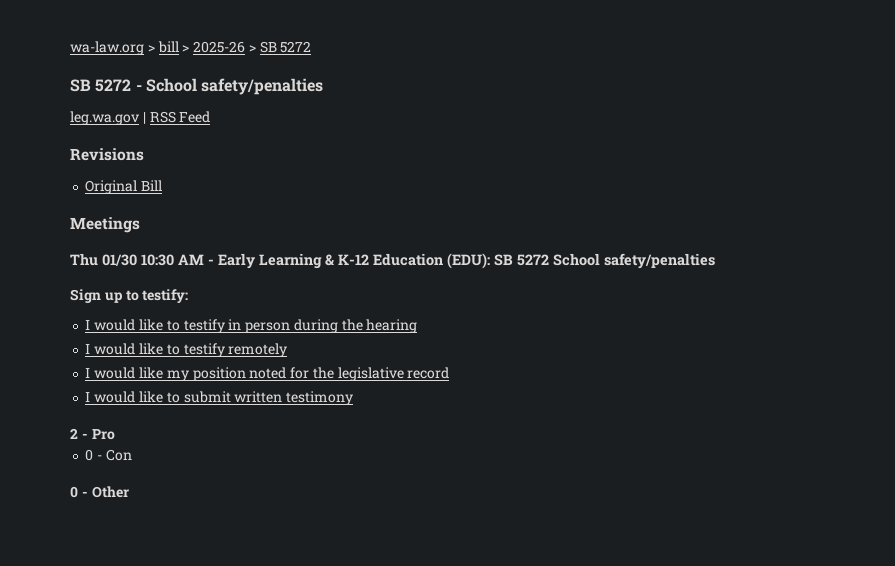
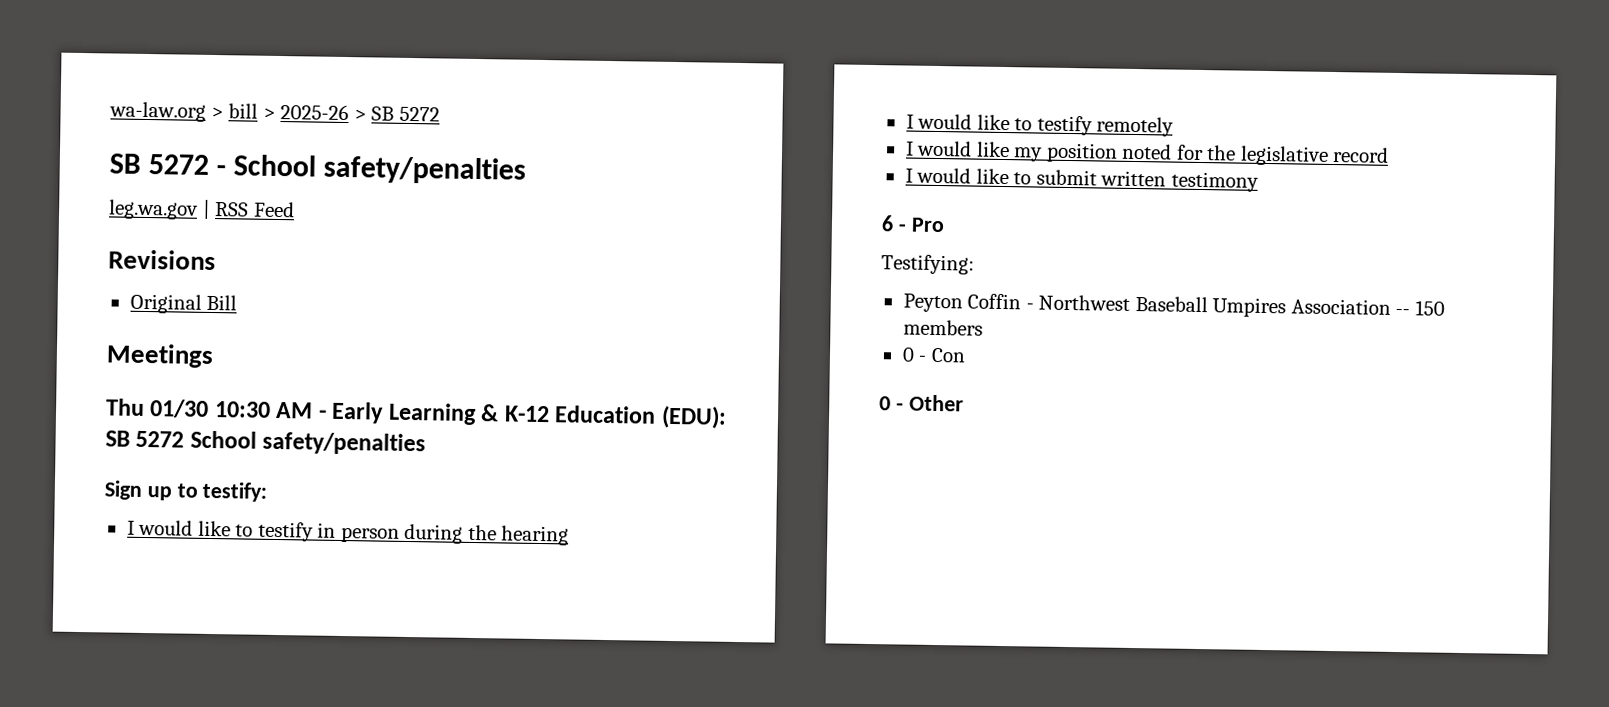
[70,428,78,439] 2 -> [881,215,894,232] 6
(115, 434) none -> [881,254,975,275] [902,293,1445,318] [902,319,983,336] // Testifying: // Peyton Coffin - Northwest Baseball Umpires Association -- 150 members

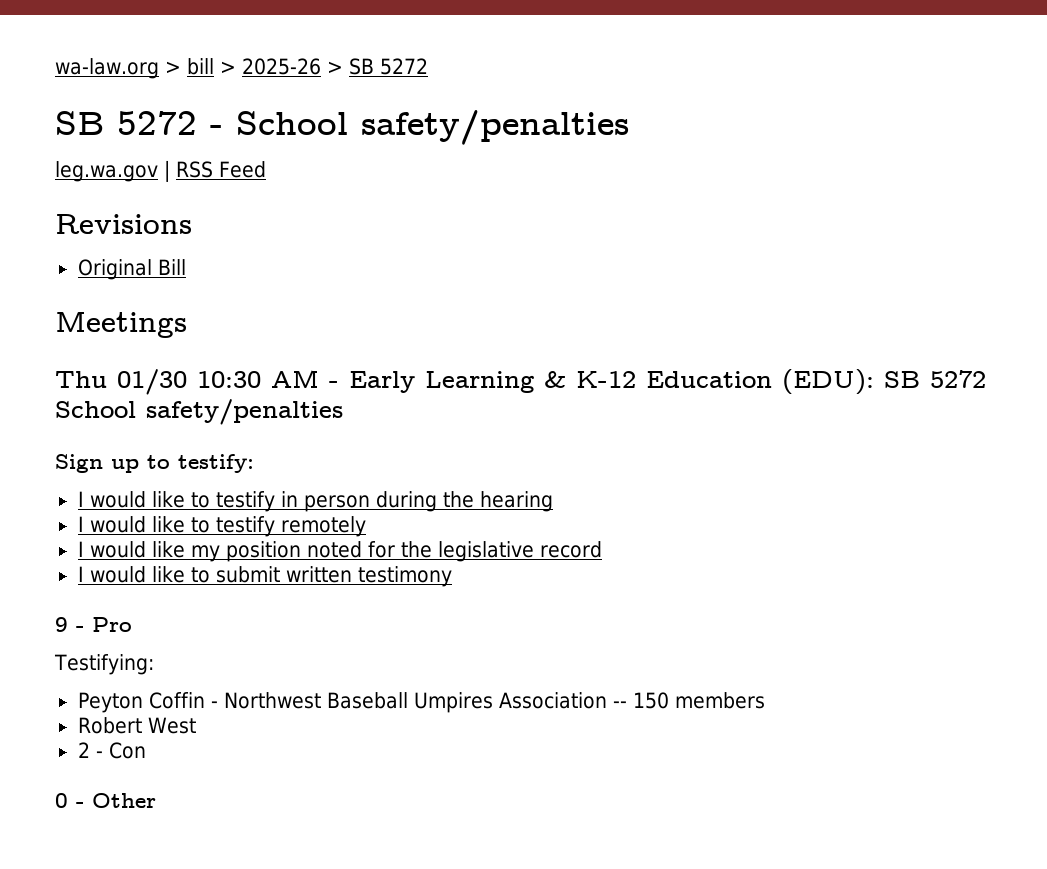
[881,215,894,232] 6 -> [55,617,68,632] 9
[901,347,915,362] 0 -> [77,717,196,734] [77,742,90,758] Robert West // 2

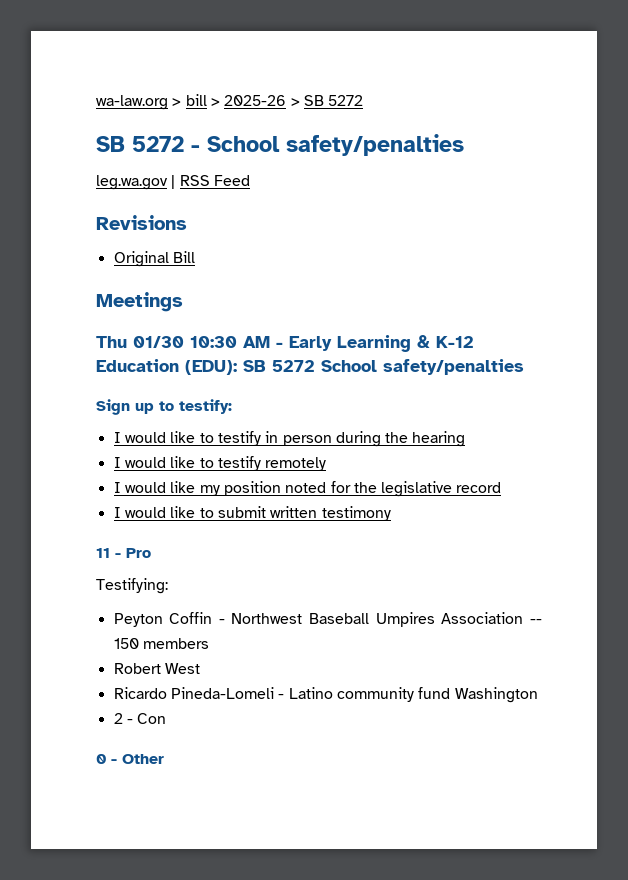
[55,617,68,632] 9 -> [96,548,110,558] 11
(196, 725) none -> [113,687,538,703] // Ricardo Pineda-Lomeli - Latino community fund Washington

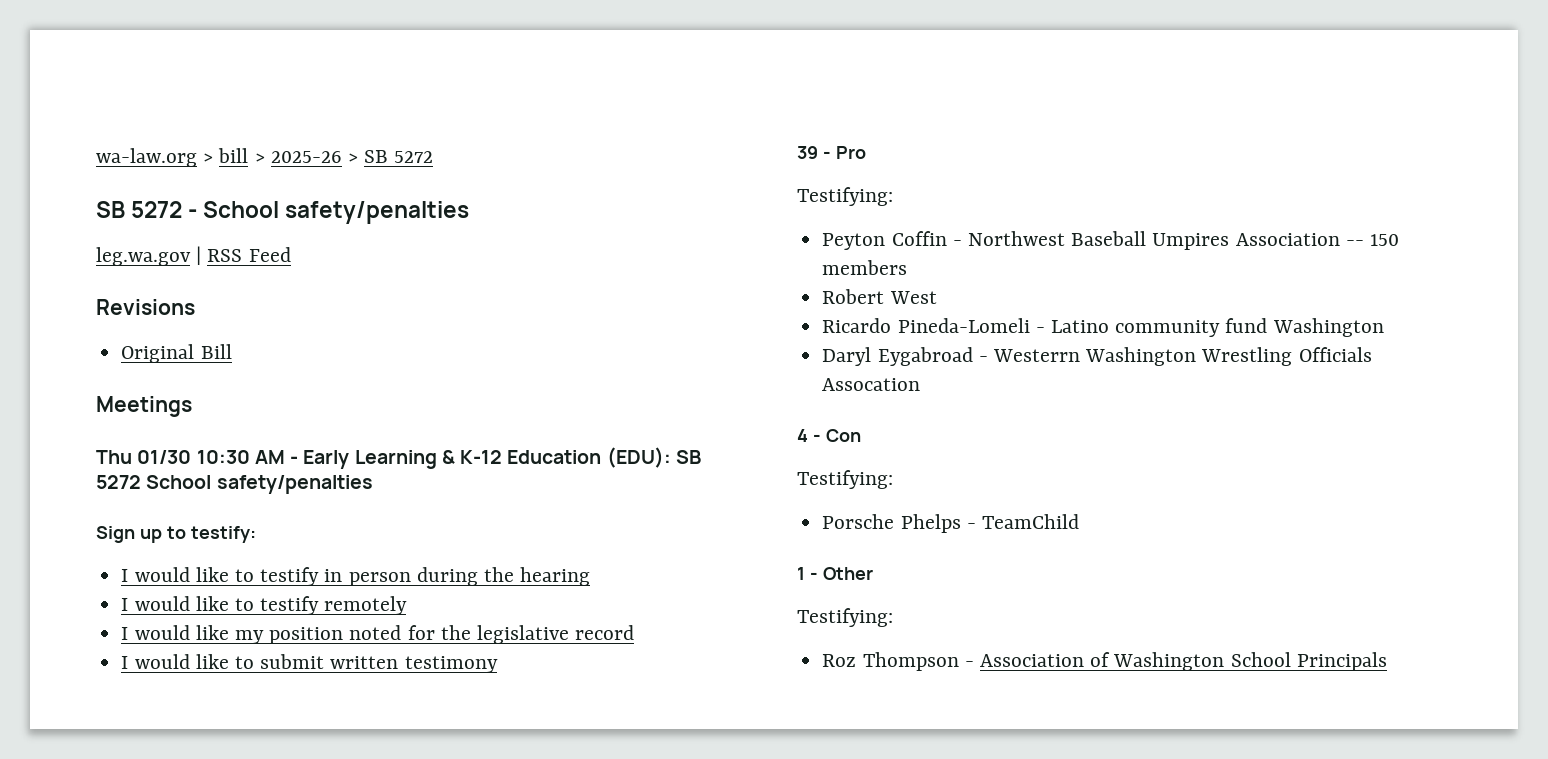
[96,548,110,558] 11 -> [797,146,818,159] 39
[113,713,167,724] [96,754,164,764] 2 - Con // 0 - Other -> [822,347,1372,366] [822,378,921,391] [797,429,861,442] [797,470,893,489] [822,514,1079,533] [797,567,873,580] [797,608,893,627] [822,652,1387,671] Daryl Eygabroad - Westerrn Washington Wrestling Officials Assocation // 4 - Con // Testifying: // Porsche Phelps - TeamChild // 1 - Other // Testifying: // Roz Thompson - Association of Washington School Principals

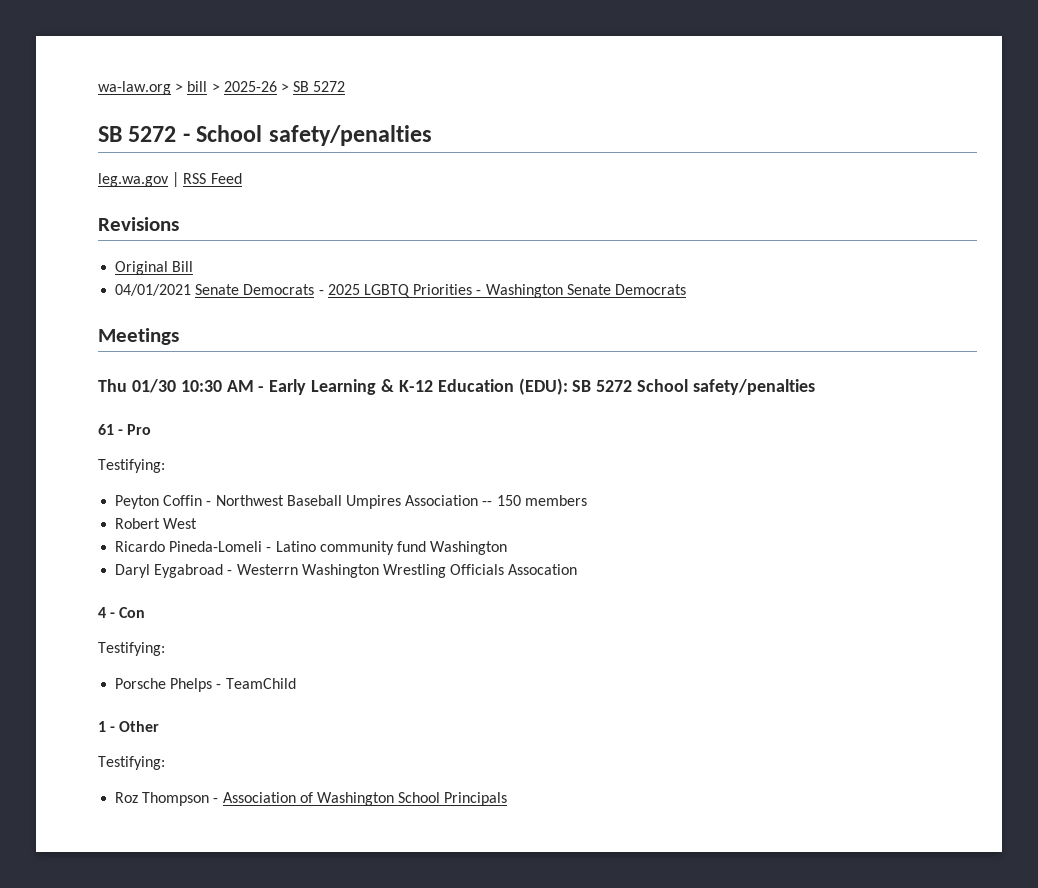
(232, 351) none -> [115,284,686,298] // 04/01/2021 Senate Democrats - 2025 LGBTQ Priorities - Washington Senate Democrats
[96,526,256,543] [121,567,591,586] [121,596,408,615] [121,625,635,644] [121,654,498,673] [797,146,818,159] Sign up to testify: // I would like to testify in person during the hearing // I would like to testify remotely // I would like my position noted for the legislative record // I would like to submit written testimony // 39 -> [98,424,114,435] 61

